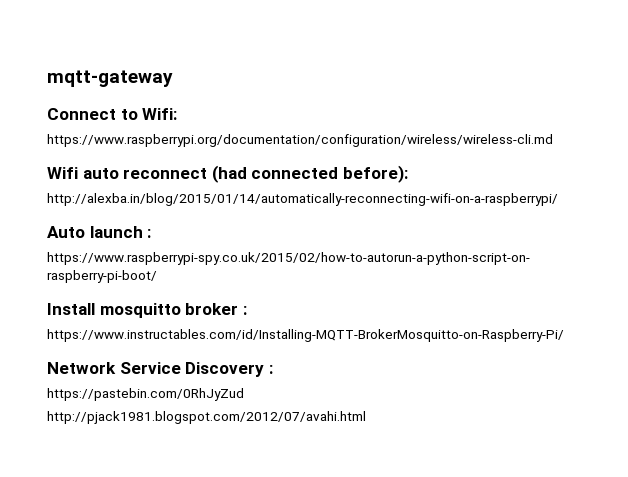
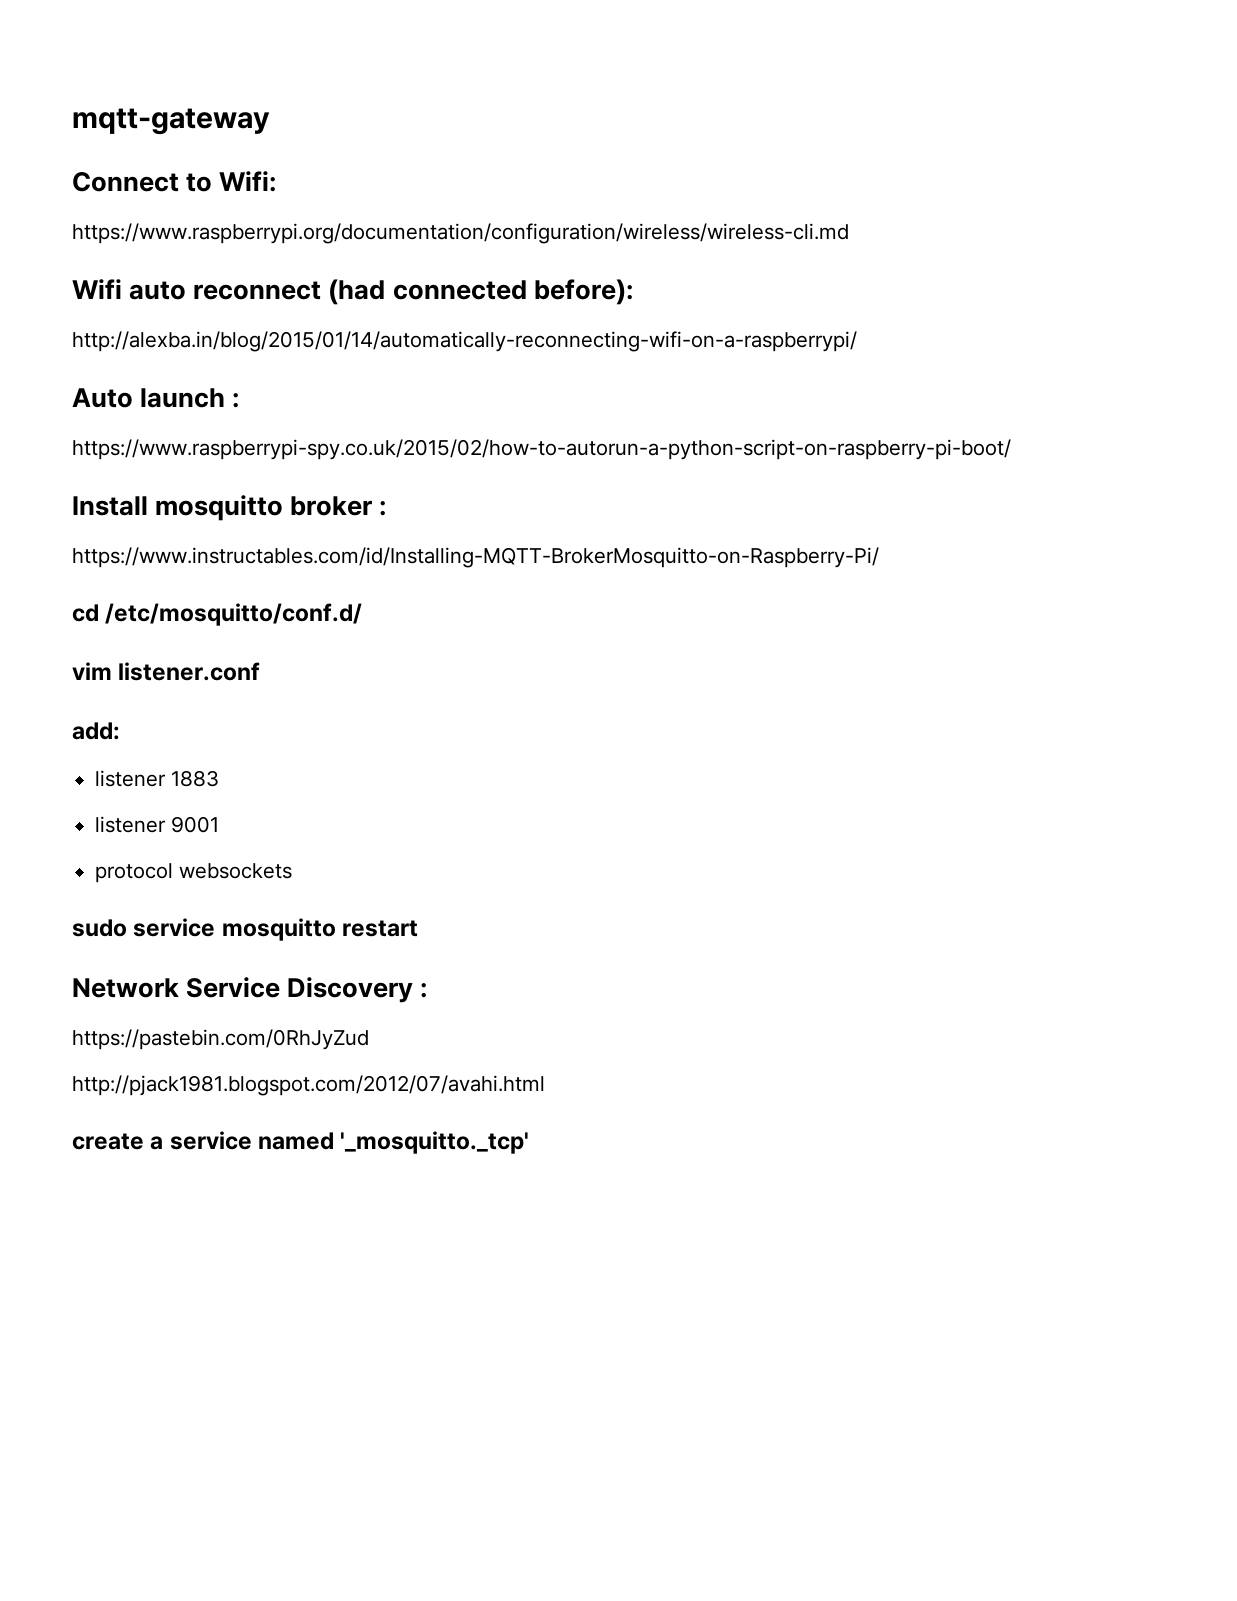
(564, 335) none -> [72,603,363,626] [72,662,261,681] [72,722,120,740] [95,770,219,787] [95,816,219,833] [95,863,292,883] [72,918,419,941] // cd /etc/mosquitto/conf.d/ // vim listener.conf // add: // listener 1883 // listener 9001 // protocol websockets // sudo service mosquitto restart
(366, 417) none -> [72,1131,530,1154] // create a service named '_mosquitto._tcp'

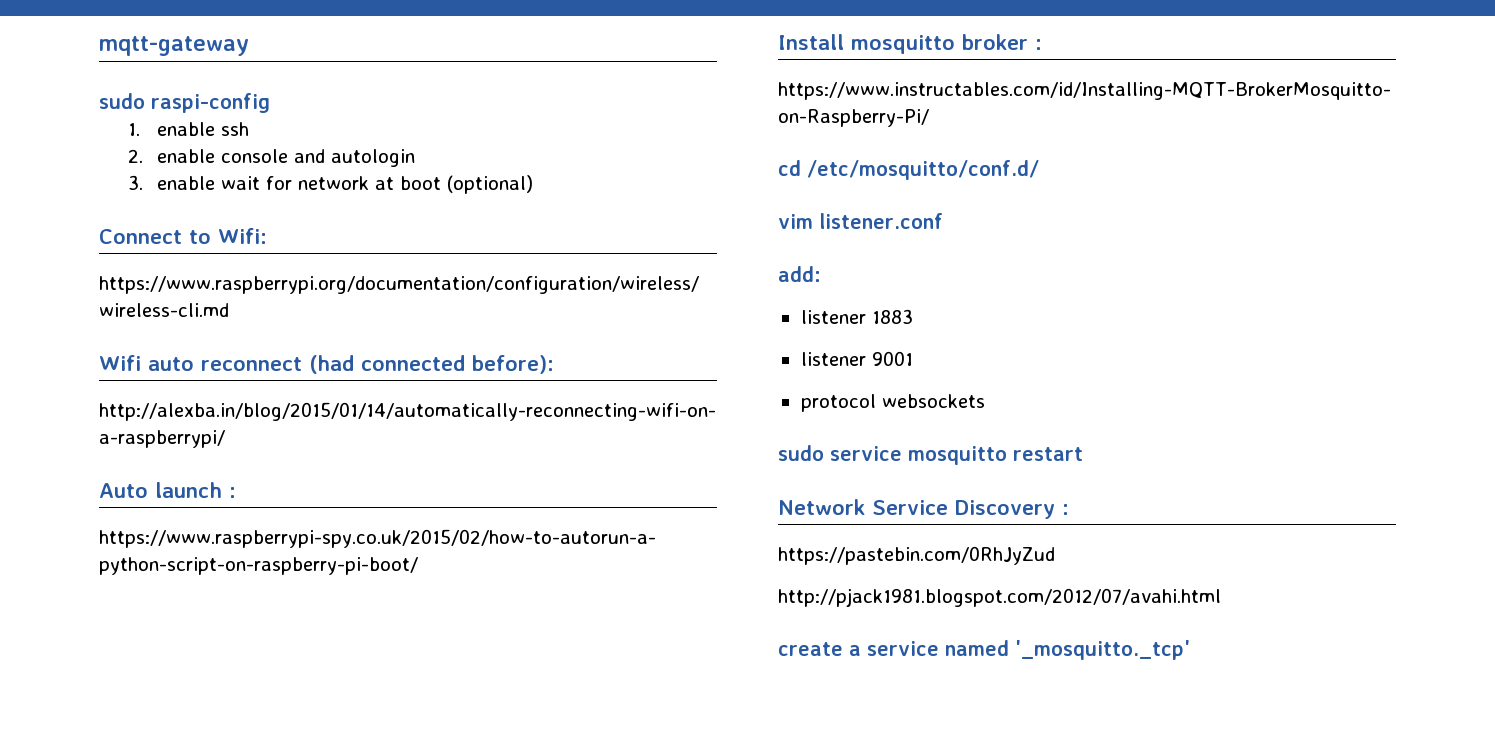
(270, 121) none -> [99,93,270,113] [128,122,250,136] [128,149,416,167] [128,175,534,194] // sudo raspi-config // 1. enable ssh // 2. enable console and autologin // 3. enable wait for network at boot (optional)

